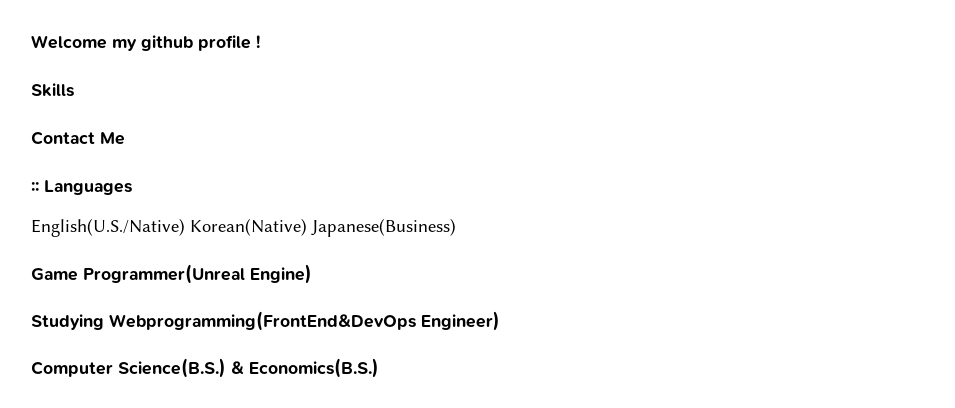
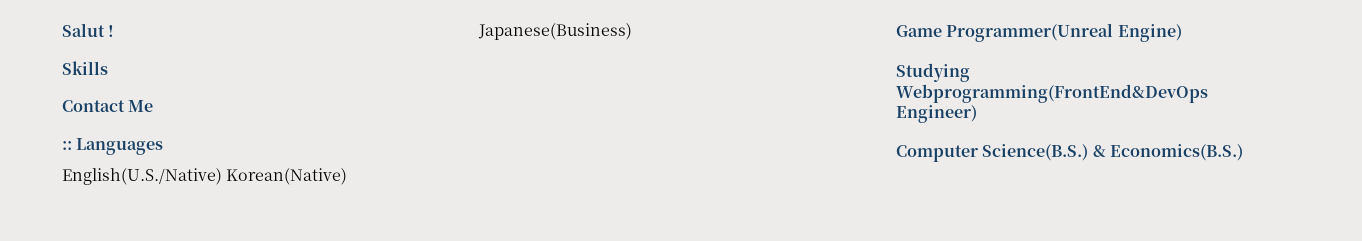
[31,35,251,51] Welcome my github profile -> [62,23,105,37] Salut

